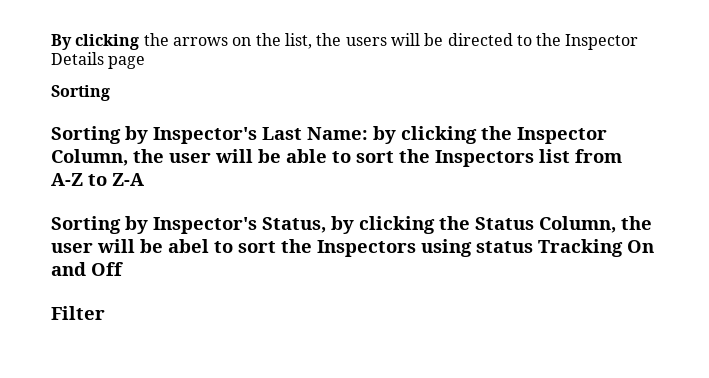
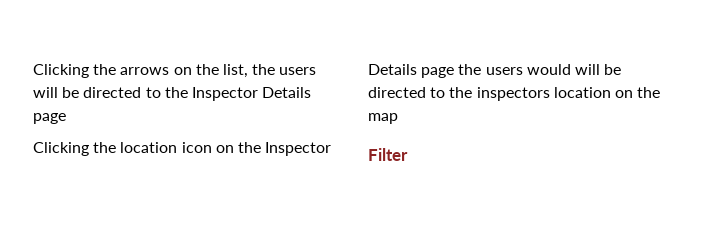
[51,34,140,50] By clicking -> [33,64,89,78] Clicking
[51,85,110,101] [51,126,607,144] [51,149,622,167] [51,173,144,186] [51,216,652,234] [51,239,654,257] [51,262,123,276] Sorting // Sorting by Inspector's Last Name: by clicking the Inspector Column, the user will be able to sort the Inspectors list from A-Z to Z-A // Sorting by Inspector's Status, by clicking the Status Column, the user will be abel to sort the Inspectors using status Tracking On and Off -> [33,142,332,156] [368,64,622,78] [368,87,661,101] [368,113,398,124] Clicking the location icon on the Inspector Details page the users would will be directed to the inspectors location on the map

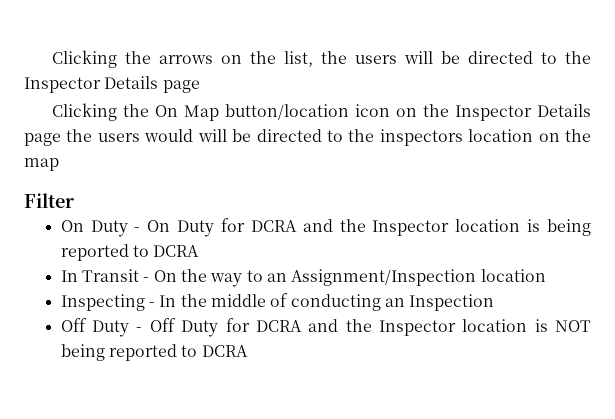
[120,142,178,153] location -> [155,104,350,121] On Map button/location
(408, 154) none -> [60,218,591,237] [60,244,200,261] [60,269,546,287] [60,293,495,311] [60,318,591,337] [60,344,248,361] // On Duty - On Duty for DCRA and the Inspector location is being reported to DCRA // In Transit - On the way to an Assignment/Inspection location // Inspecting - In the middle of conducting an Inspection // Off Duty - Off Duty for DCRA and the Inspector location is NOT being reported to DCRA

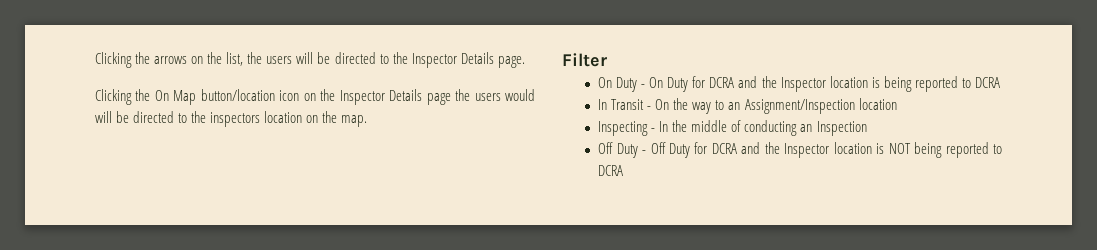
[162,80,200,93] page -> [497,56,525,68] page.
[24,158,59,171] map -> [341,115,368,127] map.

